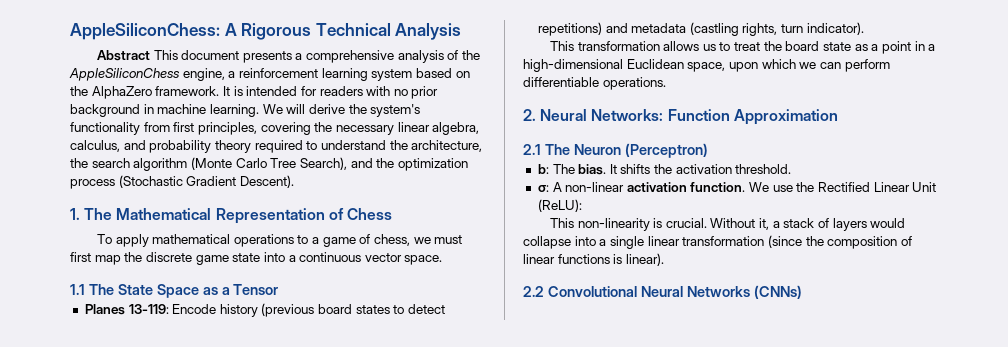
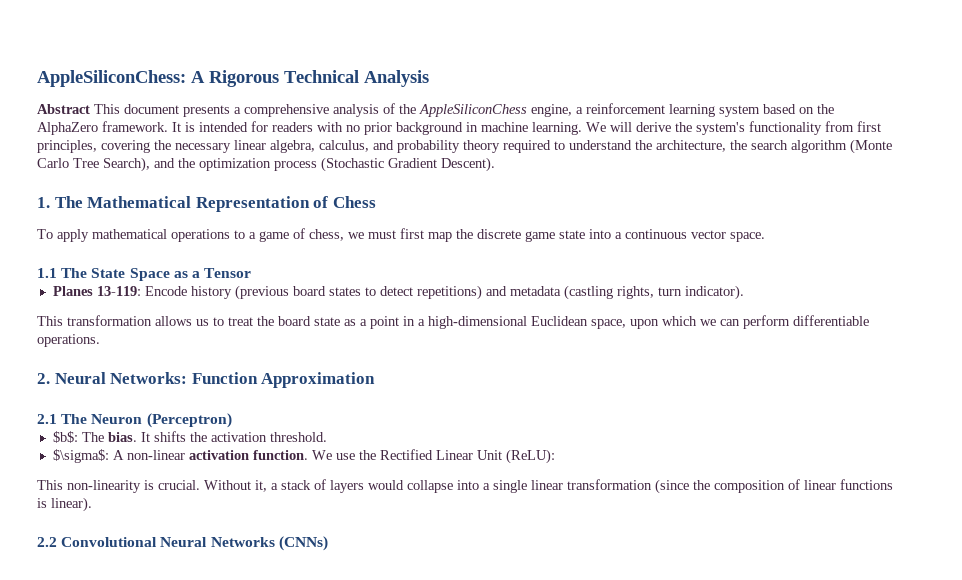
[537,164,549,174] b: -> [52,431,78,443] $b$:
[537,185,549,192] σ: -> [52,449,109,463] $\sigma$:

